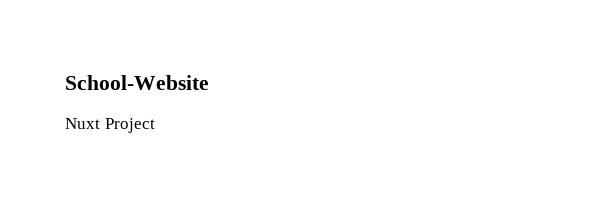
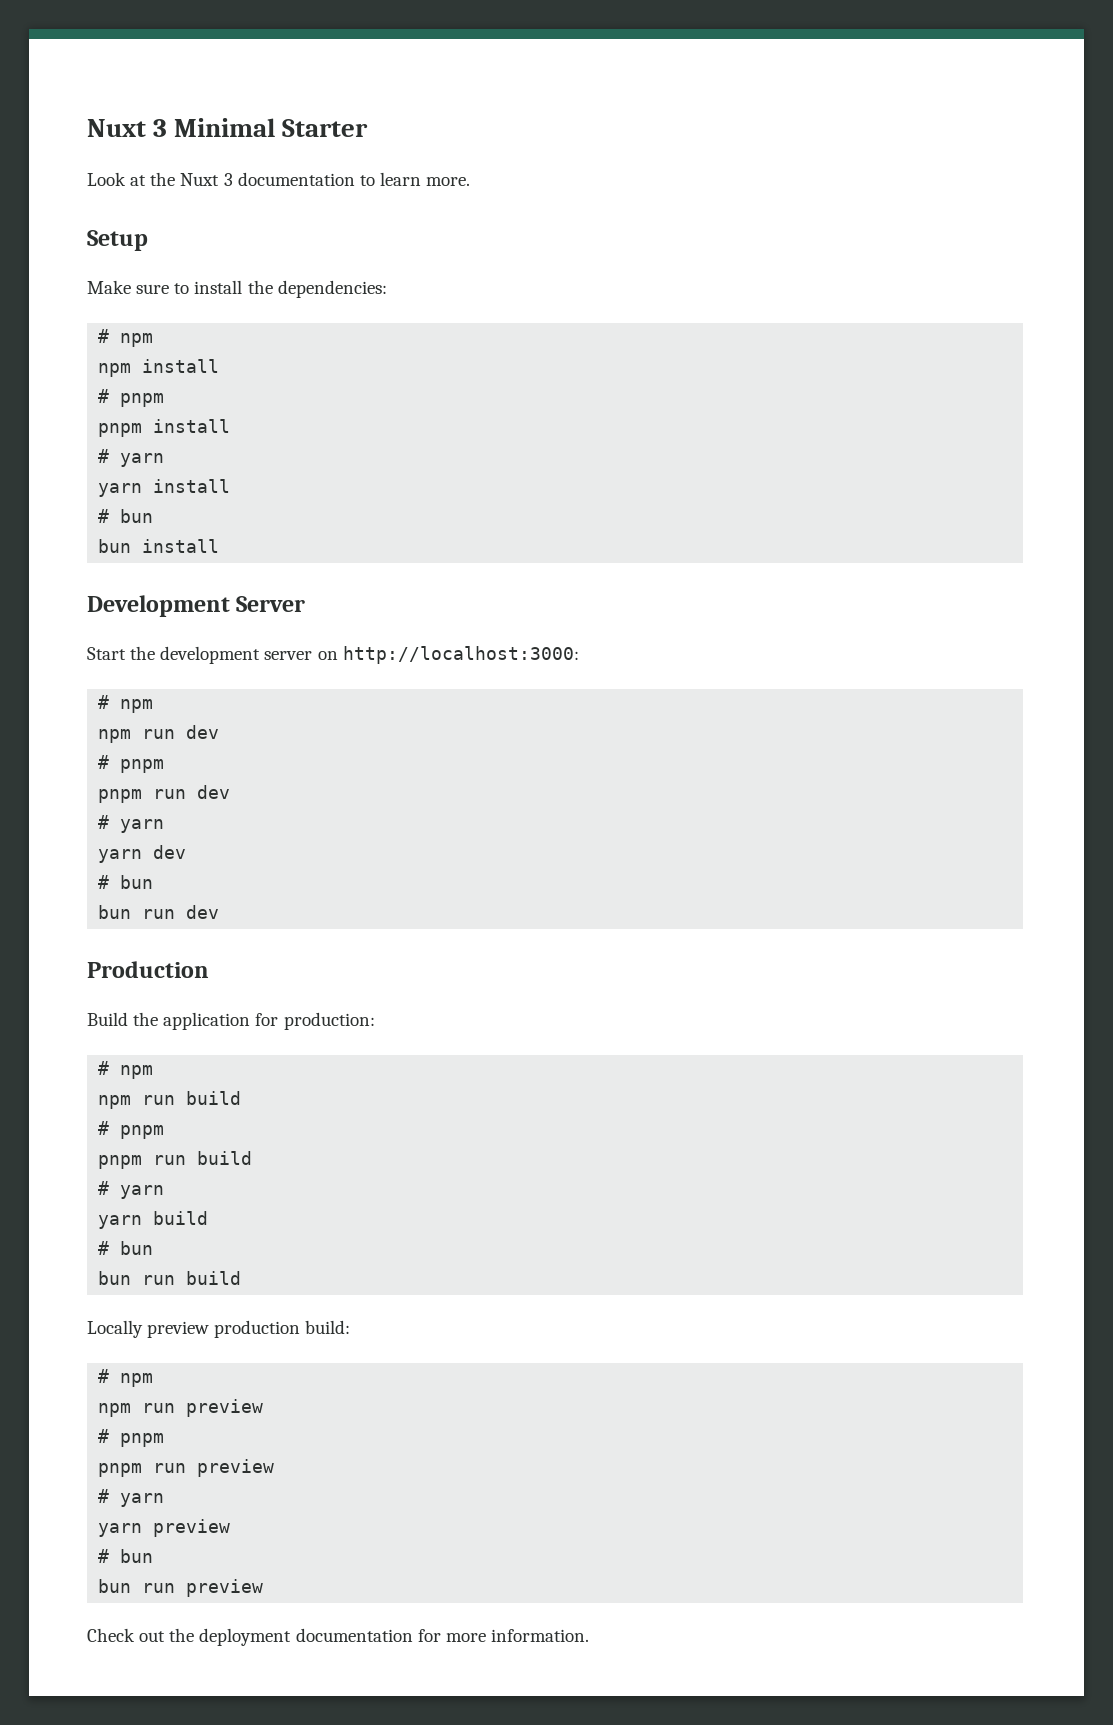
[65,75,209,90] [65,118,155,133] School-Website // Nuxt Project -> [87,118,369,137] [87,172,471,186] [87,230,148,251] [87,280,387,298] [98,329,154,347] [98,359,220,377] [98,389,165,407] [98,419,231,437] [98,449,165,467] [98,479,231,497] [98,509,154,523] [98,539,220,553] [87,595,306,617] [87,646,579,664] [98,695,154,713] [98,725,220,743] [98,755,165,773] [98,785,231,803] [98,815,165,833] [98,845,187,863] [98,875,154,889] [98,905,220,919] [87,961,209,978] [87,1012,375,1030] [98,1061,154,1079] [98,1091,242,1109] [98,1121,165,1139] [98,1151,253,1169] [98,1181,165,1199] [98,1211,209,1229] [98,1241,154,1255] [98,1271,242,1285] [87,1320,351,1338] [98,1369,154,1387] [98,1399,264,1417] [98,1429,165,1447] [98,1459,275,1477] [98,1489,165,1507] [98,1519,231,1537] [98,1549,154,1563] [98,1579,264,1597] [87,1628,589,1646] Nuxt 3 Minimal Starter // Look at the Nuxt 3 documentation to learn more. // Setup // Make sure to install the dependencies: // # npm // npm install // # pnpm // pnpm install // # yarn // yarn install // # bun // bun install // Development Server // Start the development server on http://localhost:3000: // # npm // npm run dev // # pnpm // pnpm run dev // # yarn // yarn dev // # bun // bun run dev // Production // Build the application for production: // # npm // npm run build // # pnpm // pnpm run build // # yarn // yarn build // # bun // bun run build // Locally preview production build: // # npm // npm run preview // # pnpm // pnpm run preview // # yarn // yarn preview // # bun // bun run preview // Check out the deployment documentation for more information.

